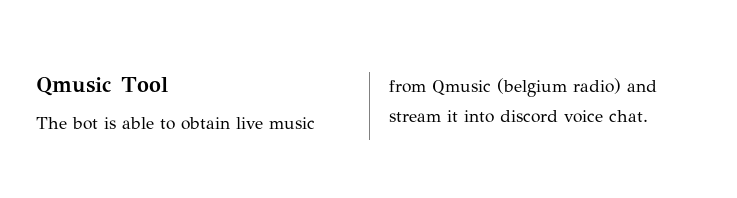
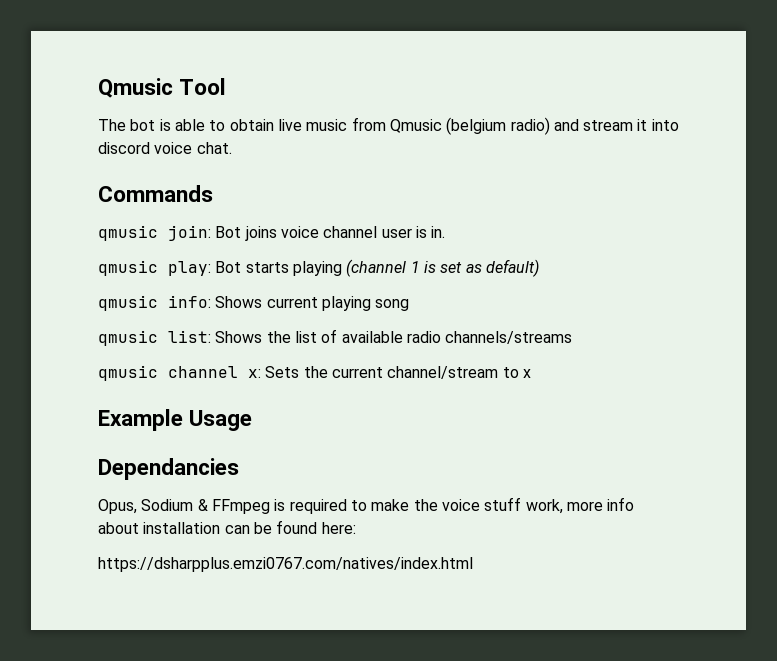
(648, 116) none -> [98,185,213,202] [98,225,446,241] [98,259,539,277] [98,295,410,311] [98,329,573,346] [98,365,531,381] [98,409,253,431] [98,458,239,480] [98,497,635,514] [98,520,356,534] [98,557,473,572] // Commands // qmusic join: Bot joins voice channel user is in. // qmusic play: Bot starts playing (channel 1 is set as default) // qmusic info: Shows current playing song // qmusic list: Shows the list of available radio channels/streams // qmusic channel x: Sets the current channel/stream to x // Example Usage // Dependancies // Opus, Sodium & FFmpeg is required to make the voice stuff work, more info about installation can be found here: // https://dsharpplus.emzi0767.com/natives/index.html

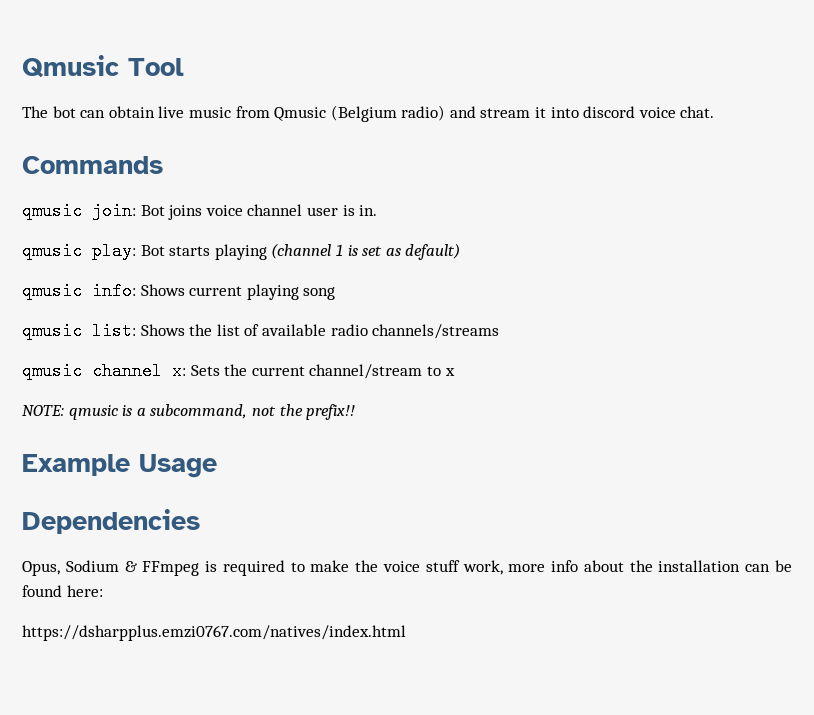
[159,119,226,131] is able to -> [80,110,106,118] can
[446,117,507,135] (belgium -> [330,105,397,122] (Belgium
(531, 373) none -> [22,404,356,420] // NOTE: qmusic is a subcommand, not the prefix!!
[98,458,239,480] Dependancies -> [22,509,200,534] Dependencies
(139, 528) none -> [629,560,653,572] the

